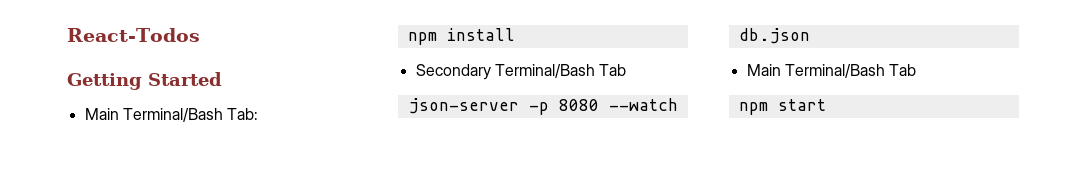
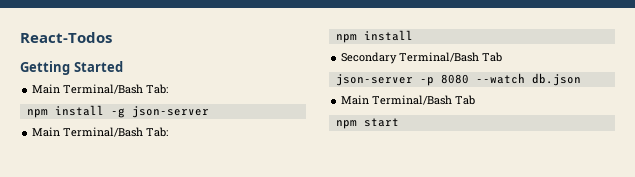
(259, 114) none -> [26,105,209,118] [32,127,169,137] // npm install -g json-server // Main Terminal/Bash Tab:

